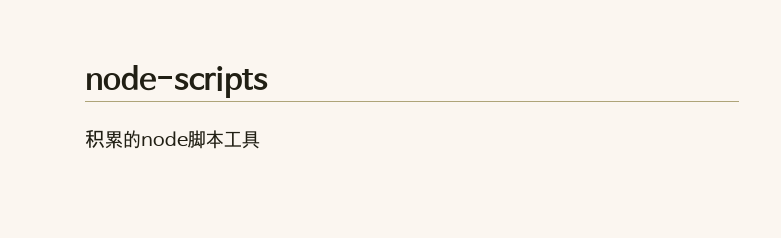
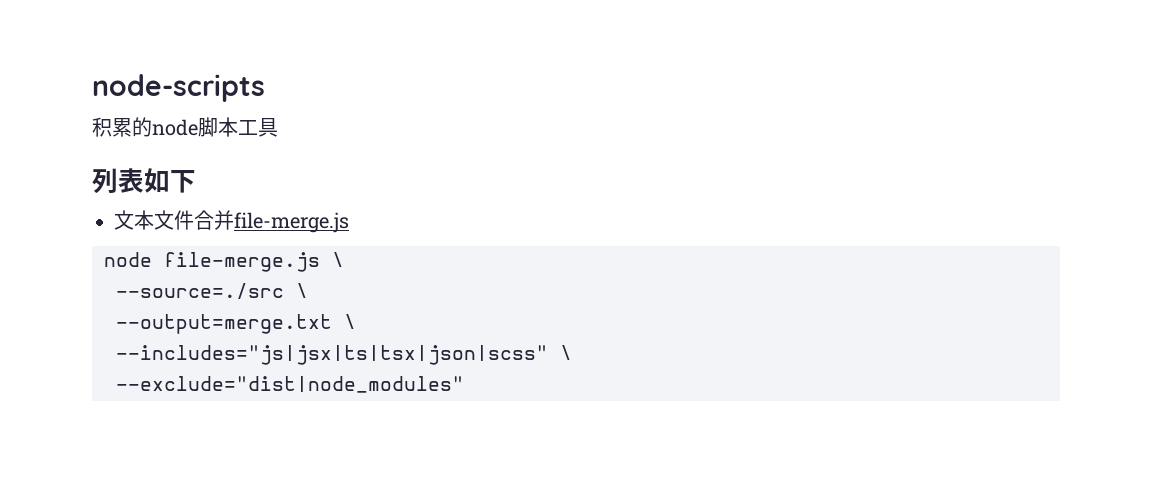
(260, 140) none -> [92,168,196,194] [114,210,349,233] [104,252,344,272] [116,283,308,299] [116,314,356,334] [116,345,572,365] [116,376,464,393] // 列表如下 // 文本文件合并file-merge.js // node file-merge.js \ // --source=./src \ // --output=merge.txt \ // --includes="js|jsx|ts|tsx|json|scss" \ // --exclude="dist|node_modules"

